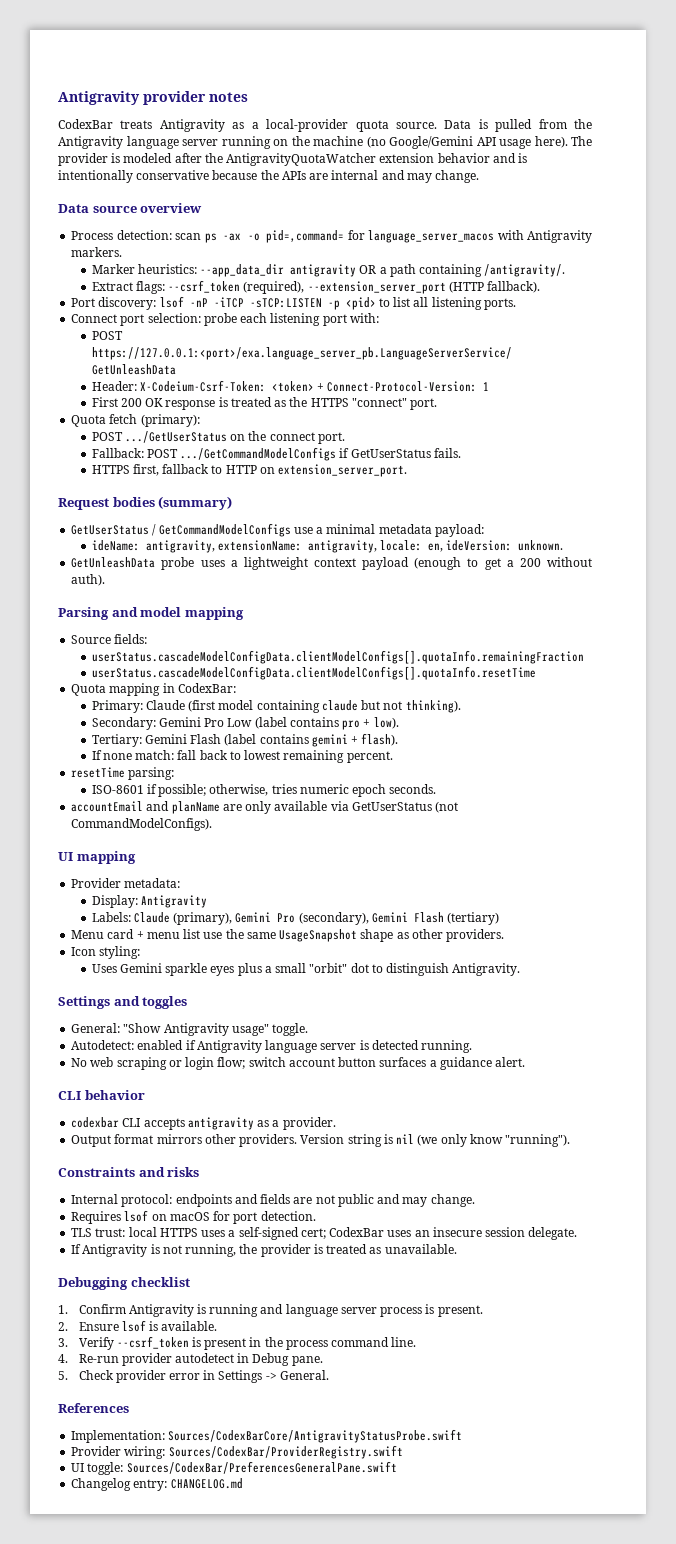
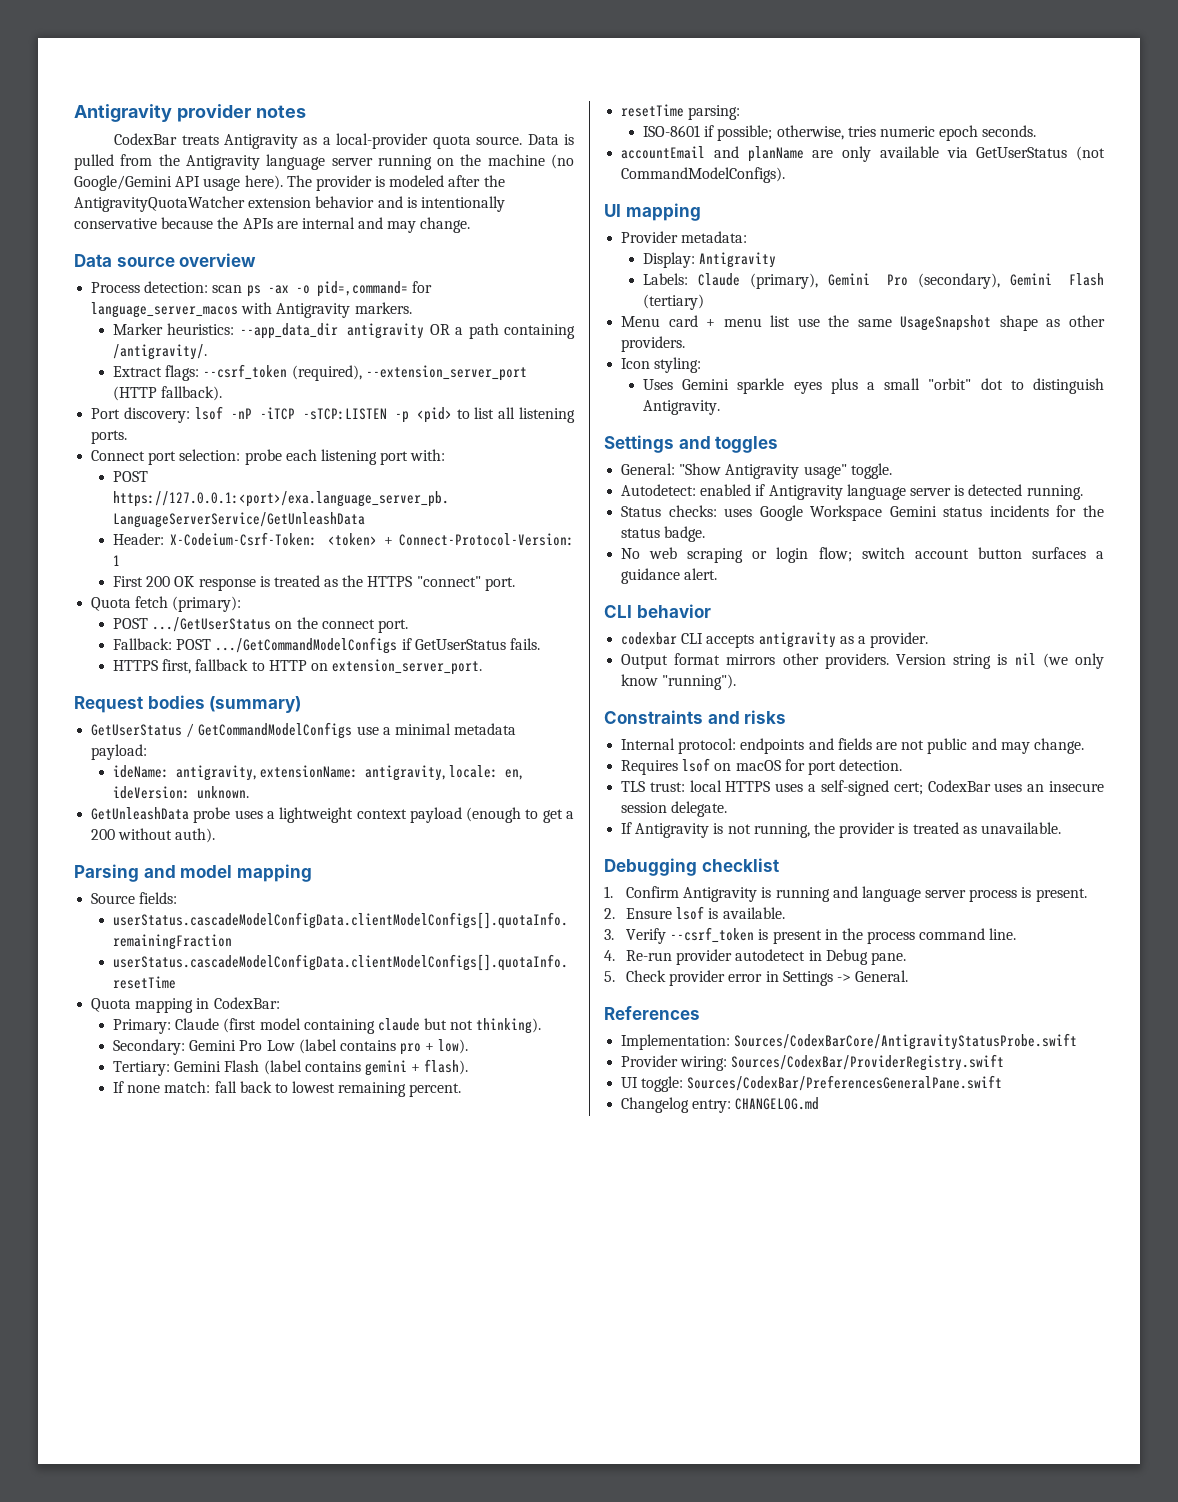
(473, 1046) none -> [621,505,1104,521] [621,526,706,542] // Status checks: uses Google Workspace Gemini status incidents for the status badge.

